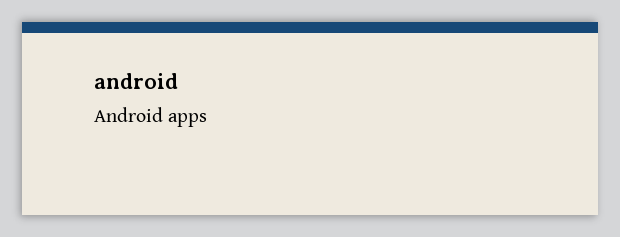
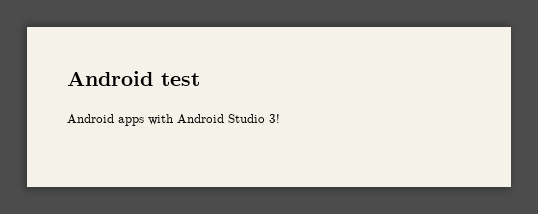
[94,73,178,89] android -> [67,71,200,86] Android test
(208, 120) none -> [148,114,280,125] with Android Studio 3!

